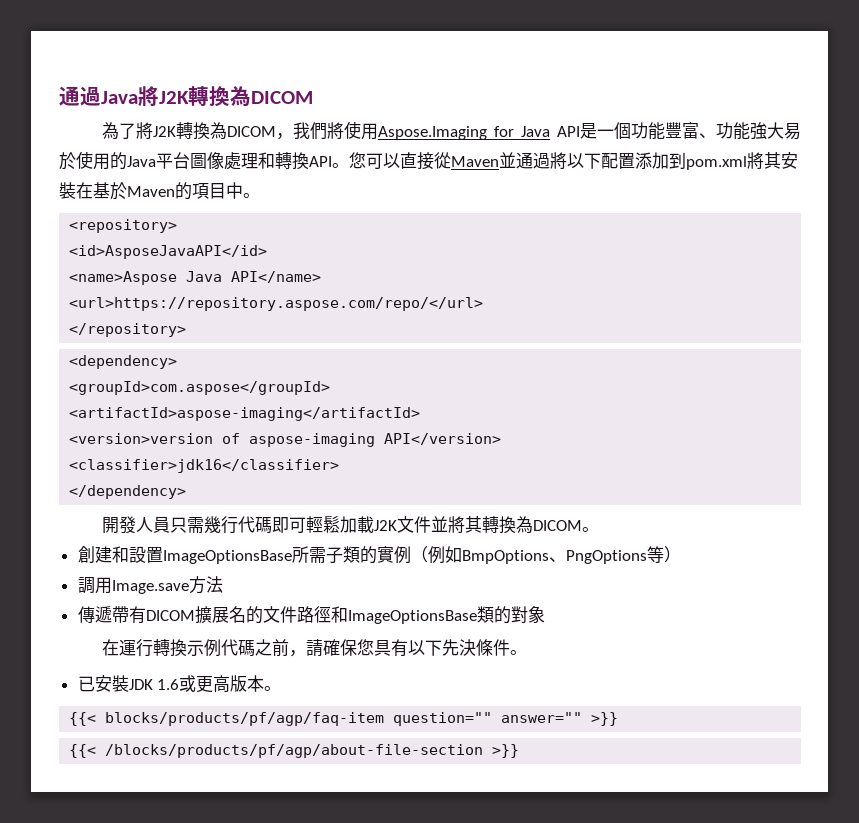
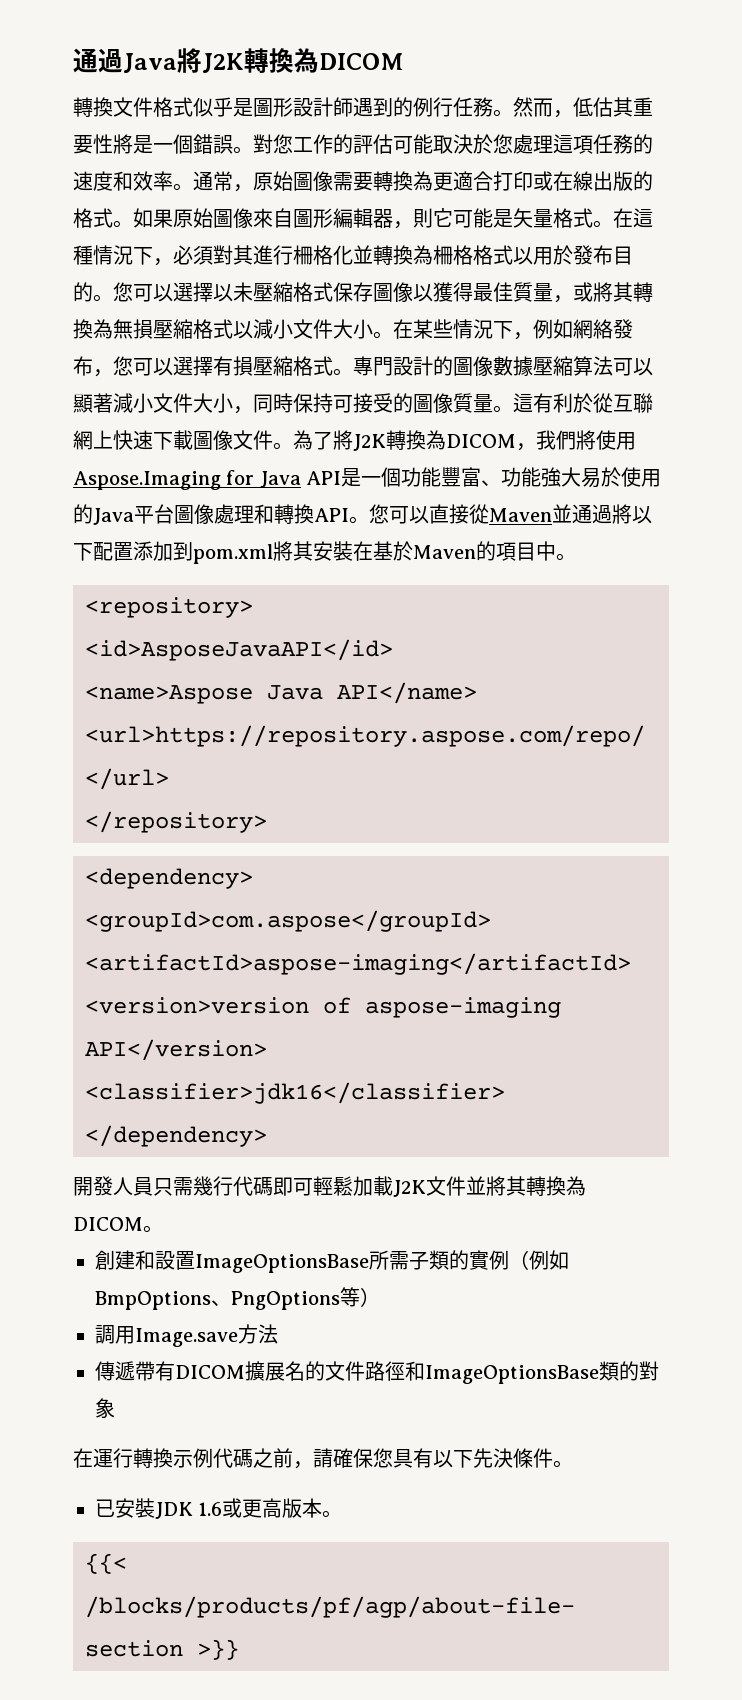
(313, 97) none -> [73,97,653,118] [73,134,653,154] [73,171,653,192] [73,208,653,229] [73,245,633,266] [73,282,653,303] [73,319,633,340] [73,356,653,377] [73,393,653,414] [73,430,293,450] 轉換文件格式似乎是圖形設計師遇到的例行任務。然而，低估其重要性將是一個錯誤。對您工作的評估可能取決於您處理這項任務的速度和效率。通常，原始圖像需要轉換為更適合打印或在線出版的格式。如果原始圖像來自圖形編輯器，則它可能是矢量格式。在這種情況下，必須對其進行柵格化並轉換為柵格格式以用於發布目的。您可以選擇以未壓縮格式保存圖像以獲得最佳質量，或將其轉換為無損壓縮格式以減小文件大小。在某些情況下，例如網絡發布，您可以選擇有損壓縮格式。專門設計的圖像數據壓縮算法可以顯著減小文件大小，同時保持可接受的圖像質量。這有利於從互聯網上快速下載圖像文件。
[69,712,619,726] // {{< blocks/products/pf/agp/faq-item question="" answer="" >}} -> (343, 1514) none

